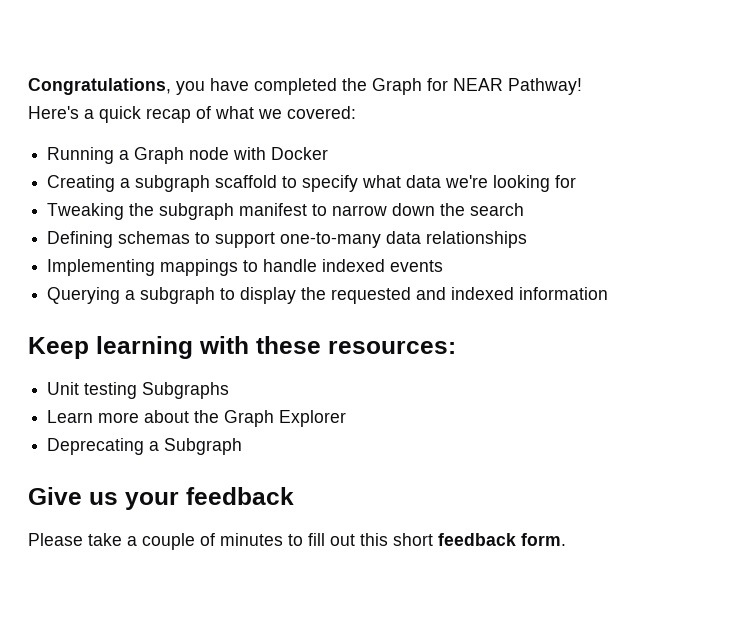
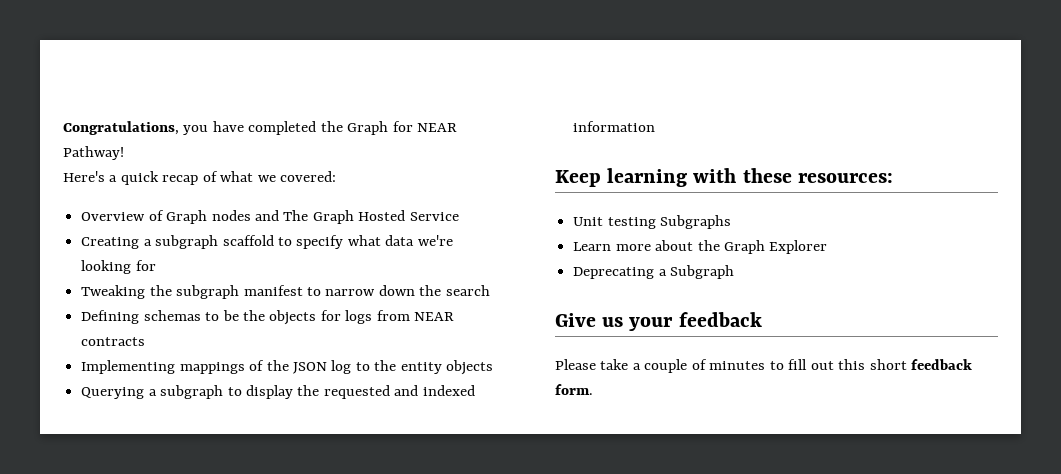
[47,147,329,164] Running a Graph node with Docker -> [81,210,459,224] Overview of Graph nodes and The Graph Hosted Service
[215,231,528,248] [47,259,444,276] support one-to-many data relationships // Implementing mappings to handle indexed events -> [222,310,455,325] [81,337,146,346] [81,360,494,375] be the objects for logs from NEAR contracts // Implementing mappings of the JSON log to the entity objects

